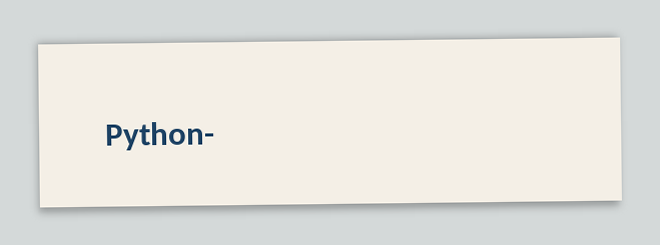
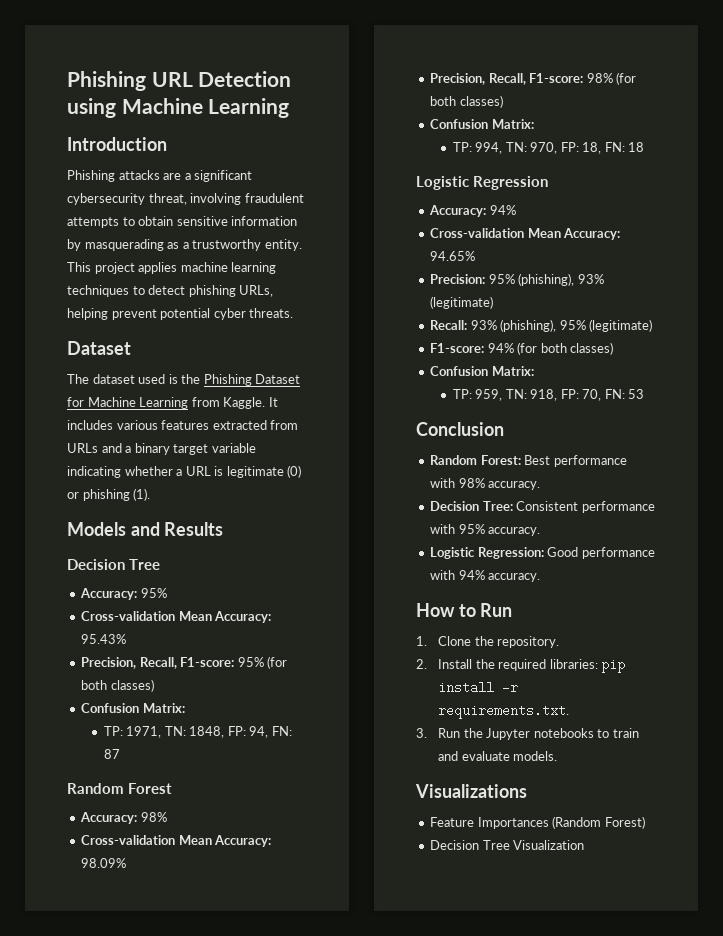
[104,121,215,151] Python- -> [67,71,292,91] [67,98,290,118] [67,137,167,151] [67,170,253,182] [67,193,304,205] [67,216,298,228] [67,239,302,251] [67,262,277,274] [67,285,274,297] [67,308,294,320] [67,341,131,355] [67,374,301,386] [67,397,278,409] [67,420,299,430] [67,443,256,455] [67,465,302,478] [67,488,151,501] [67,522,224,536] [67,559,161,570] [80,588,167,600] [81,611,272,623] [81,634,127,644] [81,656,288,669] [81,679,154,692] [81,703,185,713] [103,726,292,738] [103,749,120,759] [67,783,173,794] [80,812,167,824] [81,835,272,847] [81,858,127,868] [430,72,637,85] [430,95,503,108] [430,119,534,129] [452,142,645,154] [416,176,549,190] [429,205,516,217] [430,228,621,240] [430,251,476,261] [430,273,604,286] [430,296,494,309] [430,319,653,332] [430,342,614,355] [430,366,534,376] [452,389,645,401] [416,422,504,436] [430,455,627,467] [430,478,541,490] [430,501,655,513] [430,524,541,536] [430,547,655,559] [430,570,541,582] [416,603,513,617] [416,636,560,648] [416,659,626,673] [438,681,519,694] [438,704,570,719] [416,728,639,740] [438,751,558,761] [415,784,527,798] [430,816,645,829] [430,840,585,850] Phishing URL Detection using Machine Learning // Introduction // Phishing attacks are a significant cybersecurity threat, involving fraudulent attempts to obtain sensitive information by masquerading as a trustworthy entity. This project applies machine learning techniques to detect phishing URLs, helping prevent potential cyber threats. // Dataset // The dataset used is the Phishing Dataset for Machine Learning from Kaggle. It includes various features extracted from URLs and a binary target variable indicating whether a URL is legitimate (0) or phishing (1). // Models and Results // Decision Tree // Accuracy: 95% // Cross-validation Mean Accuracy: 95.43% // Precision, Recall, F1-score: 95% (for both classes) // Confusion Matrix: // TP: 1971, TN: 1848, FP: 94, FN: 87 // Random Forest // Accuracy: 98% // Cross-validation Mean Accuracy: 98.09% // Precision, Recall, F1-score: 98% (for both classes) // Confusion Matrix: // TP: 994, TN: 970, FP: 18, FN: 18 // Logistic Regression // Accuracy: 94% // Cross-validation Mean Accuracy: 94.65% // Precision: 95% (phishing), 93% (legitimate) // Recall: 93% (phishing), 95% (legitimate) // F1-score: 94% (for both classes) // Confusion Matrix: // TP: 959, TN: 918, FP: 70, FN: 53 // Conclusion // Random Forest: Best performance with 98% accuracy. // Decision Tree: Consistent performance with 95% accuracy. // Logistic Regression: Good performance with 94% accuracy. // How to Run // 1. Clone the repository. // 2. Install the required libraries: pip install -r requirements.txt. // 3. Run the Jupyter notebooks to train and evaluate models. // Visualizations // Feature Importances (Random Forest) // Decision Tree Visualization

